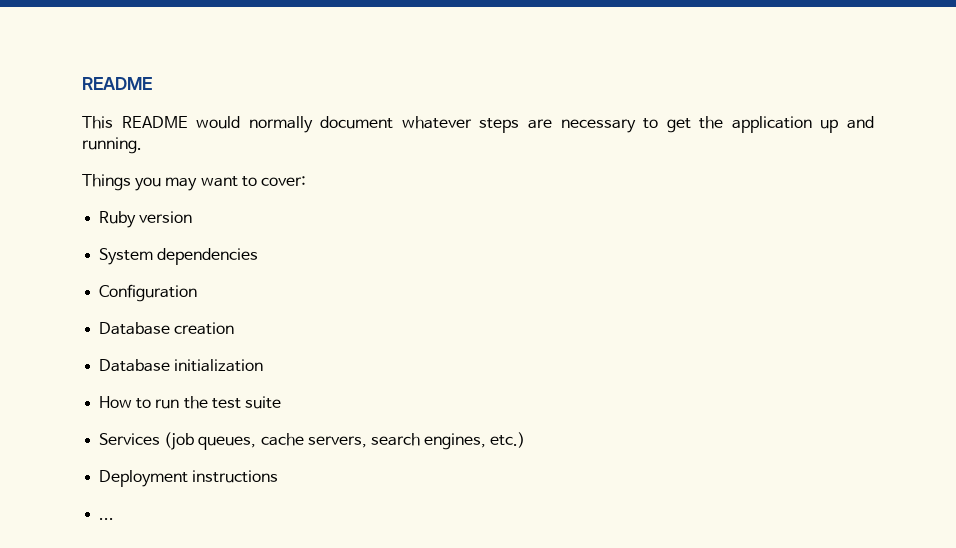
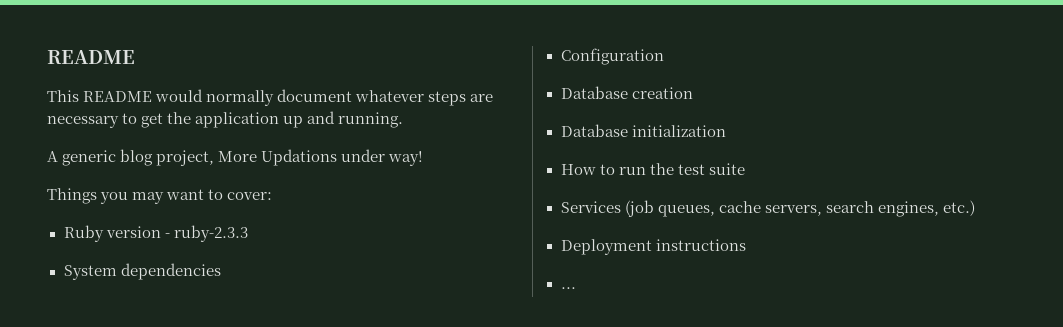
(142, 145) none -> [47,149,424,166] // A generic blog project, More Updations under way!
(193, 217) none -> [164,225,248,242] - ruby-2.3.3

